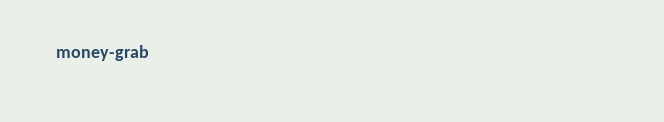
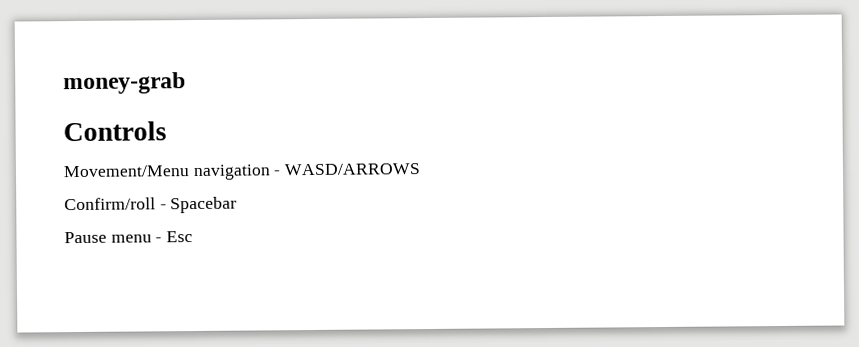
(149, 53) none -> [63,121,167,142] [63,163,422,181] [64,196,238,214] [64,231,194,244] // Controls // Movement/Menu navigation - WASD/ARROWS // Confirm/roll - Spacebar // Pause menu - Esc

